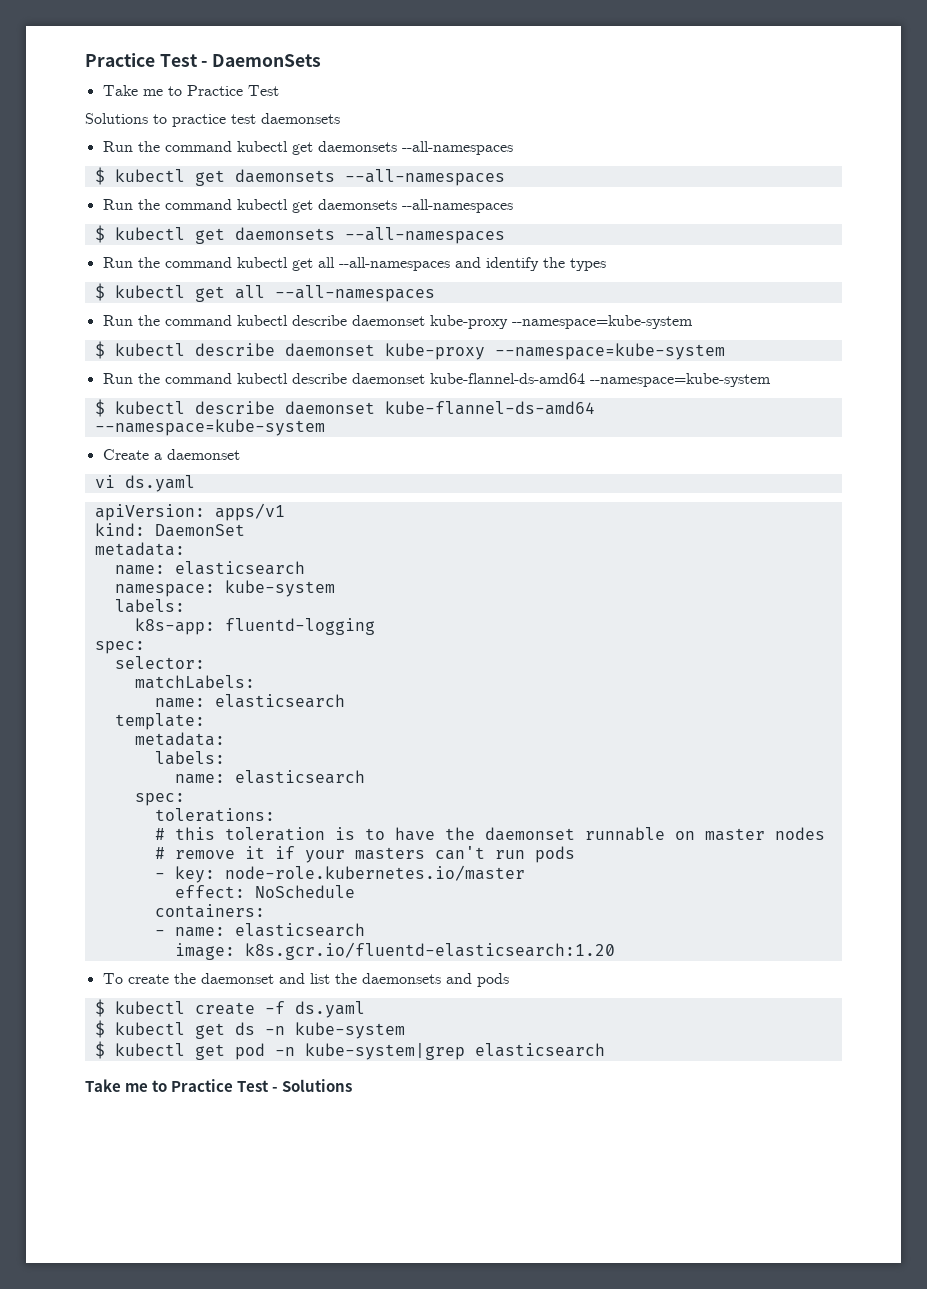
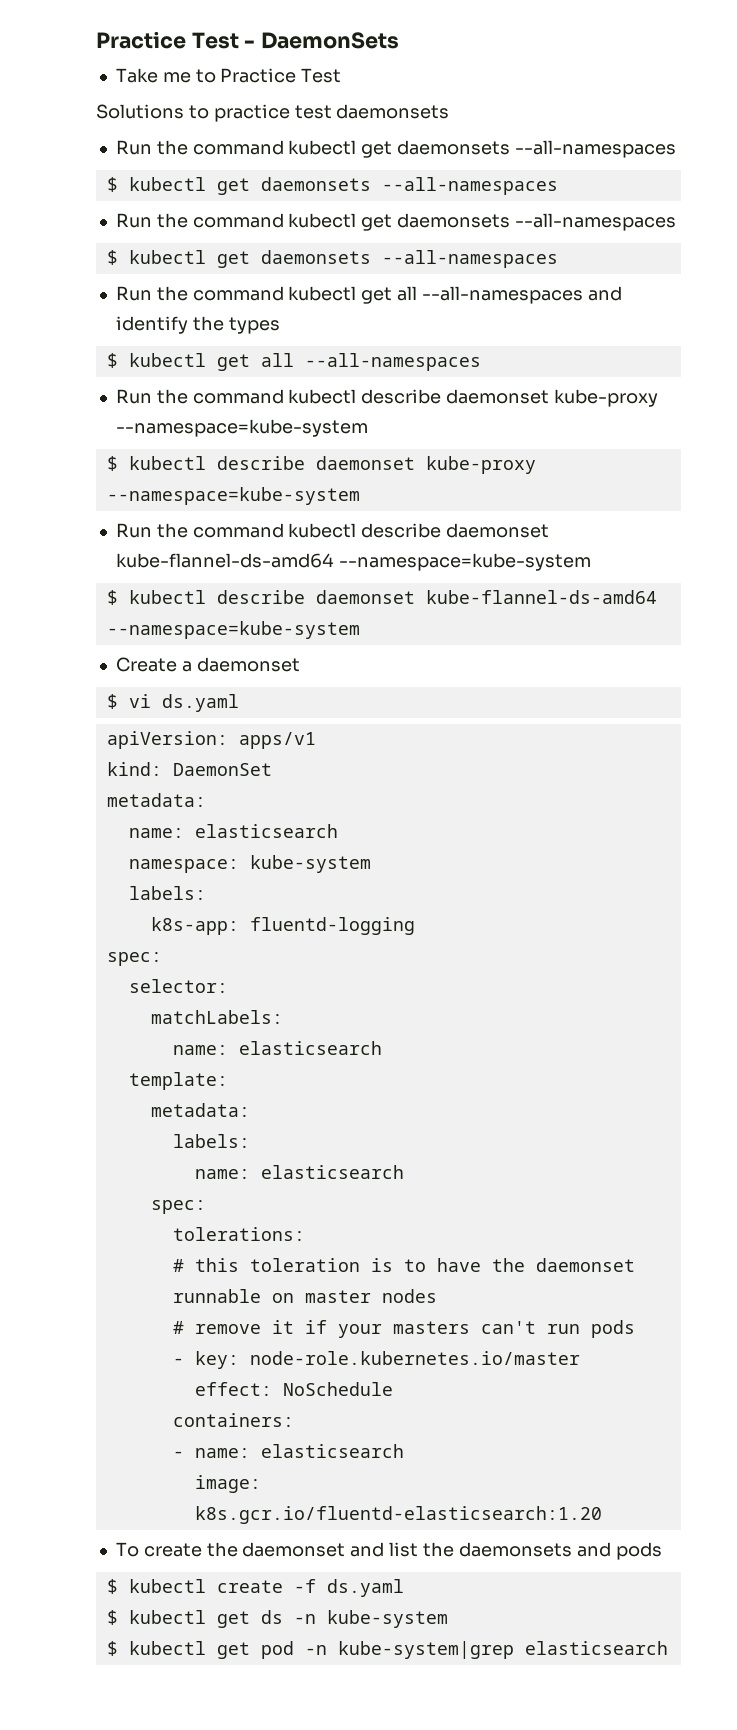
(240, 454) none -> [106,694,118,709] $
[85,1079,353,1092] // Take me to Practice Test - Solutions -> (668, 1648) none

